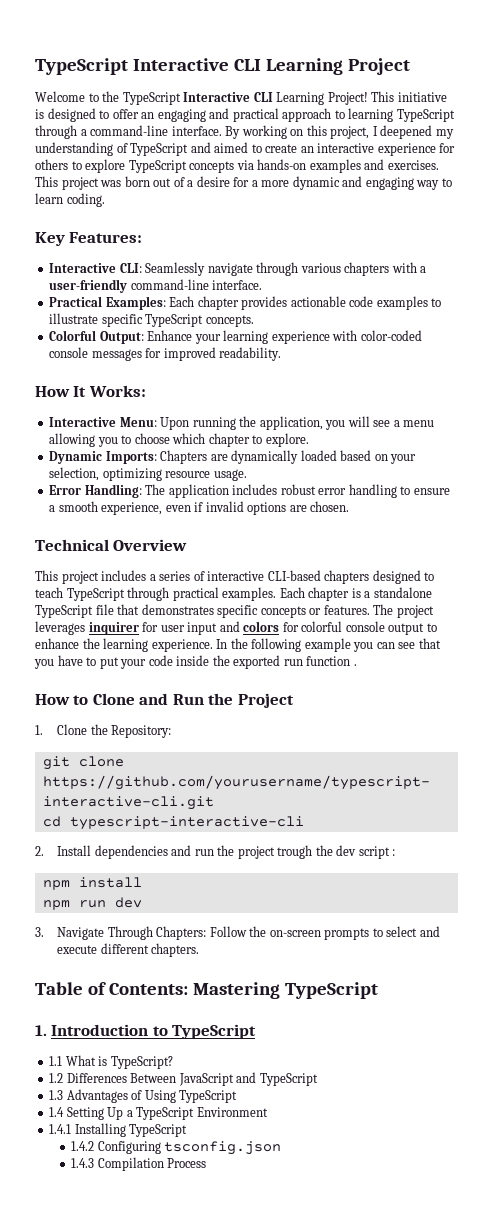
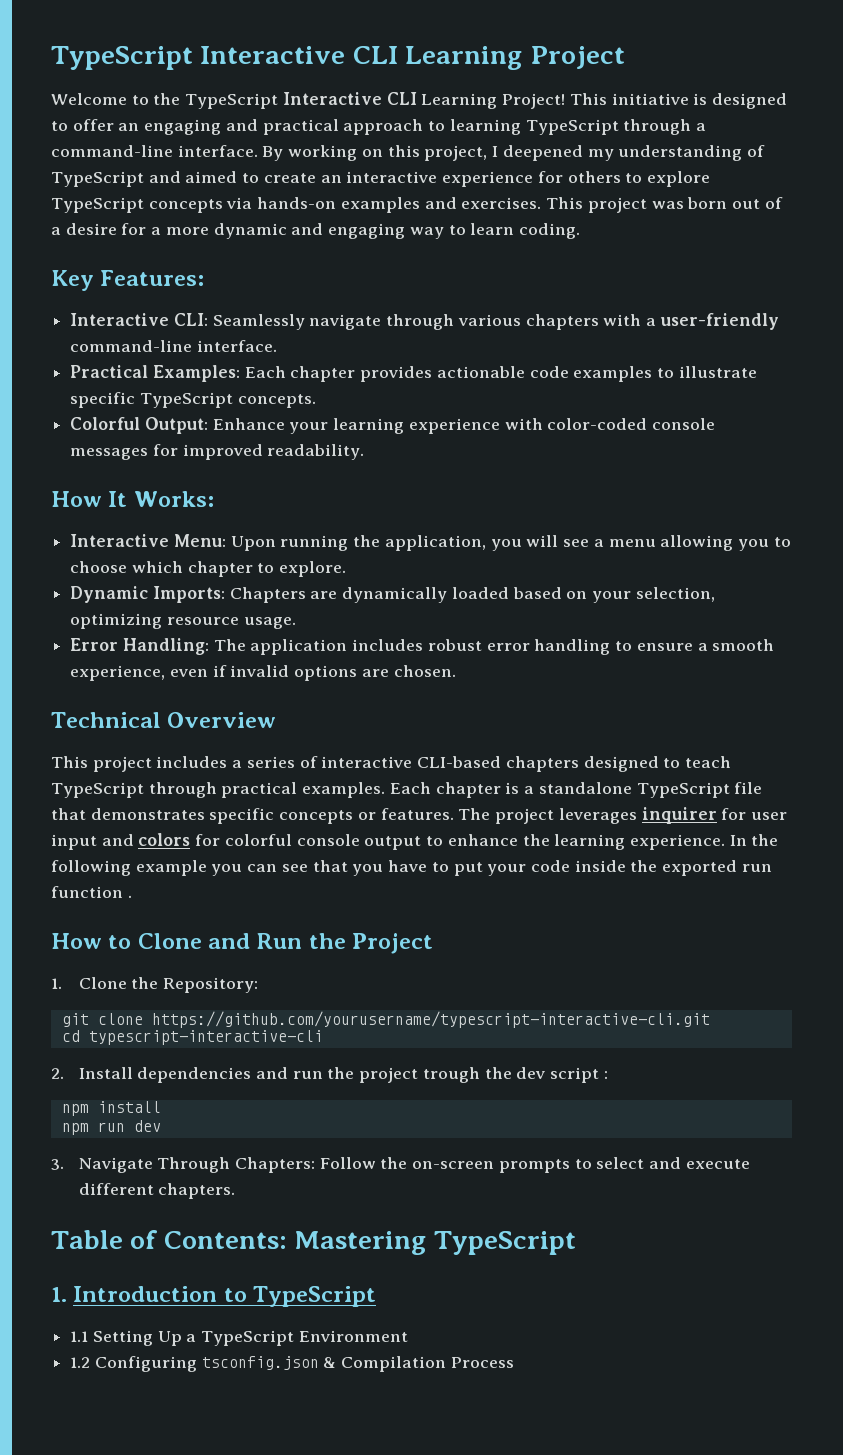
[65,1055,173,1069] [49,1072,318,1086] [49,1089,238,1103] [49,1107,65,1117] What is TypeScript? // 1.2 Differences Between JavaScript and TypeScript // 1.3 Advantages of Using TypeScript // 1.4 -> (89, 1336) none
[49,1123,188,1137] [71,1141,95,1151] 1.4.1 Installing TypeScript // 1.4.2 -> [70,1357,91,1368] 1.2
[71,1158,95,1168] // 1.4.3 -> [323,1357,337,1368] &

